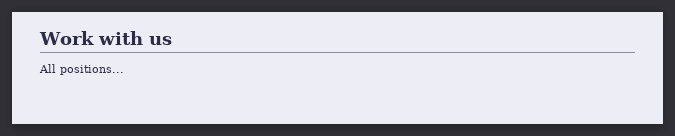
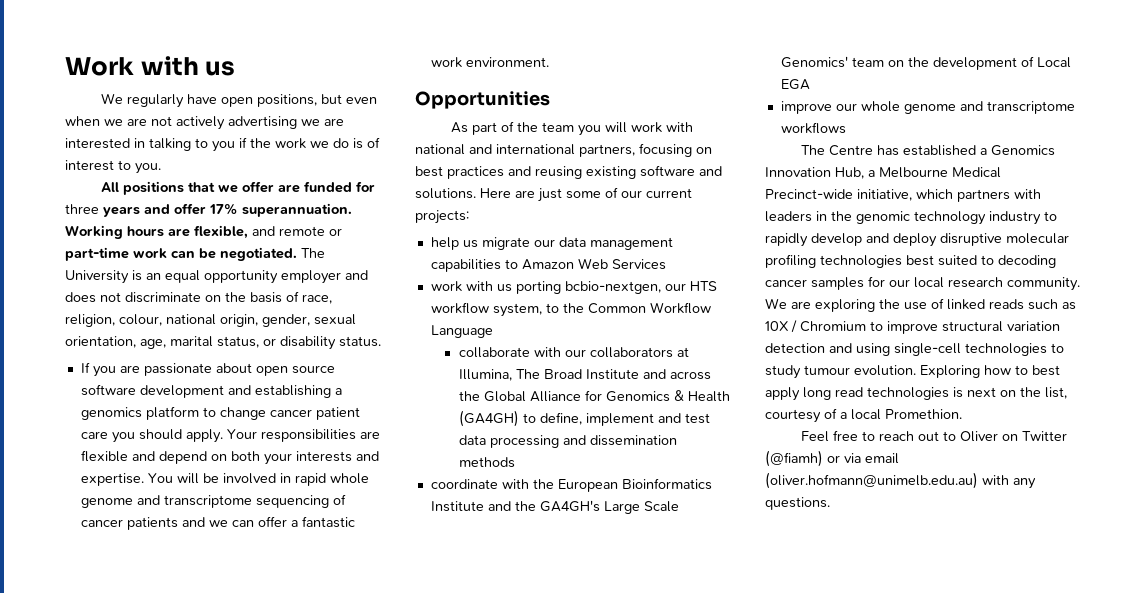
[39,64,124,75] All positions... -> [101,93,378,108] [65,116,344,130] [65,137,380,152] [65,160,161,174] [101,181,376,195] [65,203,352,217] [65,225,342,239] [65,247,325,261] [65,270,368,284] [65,291,332,304] [65,314,356,327] [65,336,381,350] [80,362,335,377] [80,384,342,398] [80,406,360,420] [80,429,380,443] [80,450,379,465] [80,473,369,486] [80,494,346,508] [80,516,355,530] [430,57,549,68] [415,91,550,109] [451,121,694,136] [415,143,712,157] [415,165,722,179] [415,187,692,202] [415,210,469,224] [430,237,673,250] [430,258,666,272] [430,281,717,294] [430,302,711,317] [430,325,493,338] [458,347,689,358] [458,369,711,381] [458,390,730,402] [458,410,710,427] [458,435,677,448] [458,457,515,468] [430,478,712,492] [430,500,679,514] [780,56,1071,70] [780,79,810,90] [780,101,1075,114] [780,122,846,134] [801,145,1056,156] [765,167,1001,179] [765,189,1041,202] [765,211,1057,225] [765,233,1069,247] [765,254,1056,268] [765,276,1080,291] [765,298,1076,312] [765,320,1060,334] [765,343,1064,356] [765,365,1060,379] [765,387,1067,401] [765,408,962,423] [801,430,1068,442] [765,450,899,467] [765,472,1036,489] [765,497,830,510] We regularly have open positions, but even when we are not actively advertising we are interested in talking to you if the work we do is of interest to you. // All positions that we offer are funded for three years and offer 17% superannuation. Working hours are flexible, and remote or part-time work can be negotiated. The University is an equal opportunity employer and does not discriminate on the basis of race, religion, colour, national origin, gender, sexual orientation, age, marital status, or disability status. // If you are passionate about open source software development and establishing a genomics platform to change cancer patient care you should apply. Your responsibilities are flexible and depend on both your interests and expertise. You will be involved in rapid whole genome and transcriptome sequencing of cancer patients and we can offer a fantastic work environment. // Opportunities // As part of the team you will work with national and international partners, focusing on best practices and reusing existing software and solutions. Here are just some of our current projects: // help us migrate our data management capabilities to Amazon Web Services // work with us porting bcbio-nextgen, our HTS workflow system, to the Common Workflow Language // collaborate with our collaborators at Illumina, The Broad Institute and across the Global Alliance for Genomics & Health (GA4GH) to define, implement and test data processing and dissemination methods // coordinate with the European Bioinformatics Institute and the GA4GH's Large Scale Genomics' team on the development of Local EGA // improve our whole genome and transcriptome workflows // The Centre has established a Genomics Innovation Hub, a Melbourne Medical Precinct-wide initiative, which partners with leaders in the genomic technology industry to rapidly develop and deploy disruptive molecular profiling technologies best suited to decoding cancer samples for our local research community. We are exploring the use of linked reads such as 10X / Chromium to improve structural variation detection and using single-cell technologies to study tumour evolution. Exploring how to best apply long read technologies is next on the list, courtesy of a local Promethion. // Feel free to reach out to Oliver on Twitter (@fiamh) or via email (oliver.hofmann@unimelb.edu.au) with any questions.

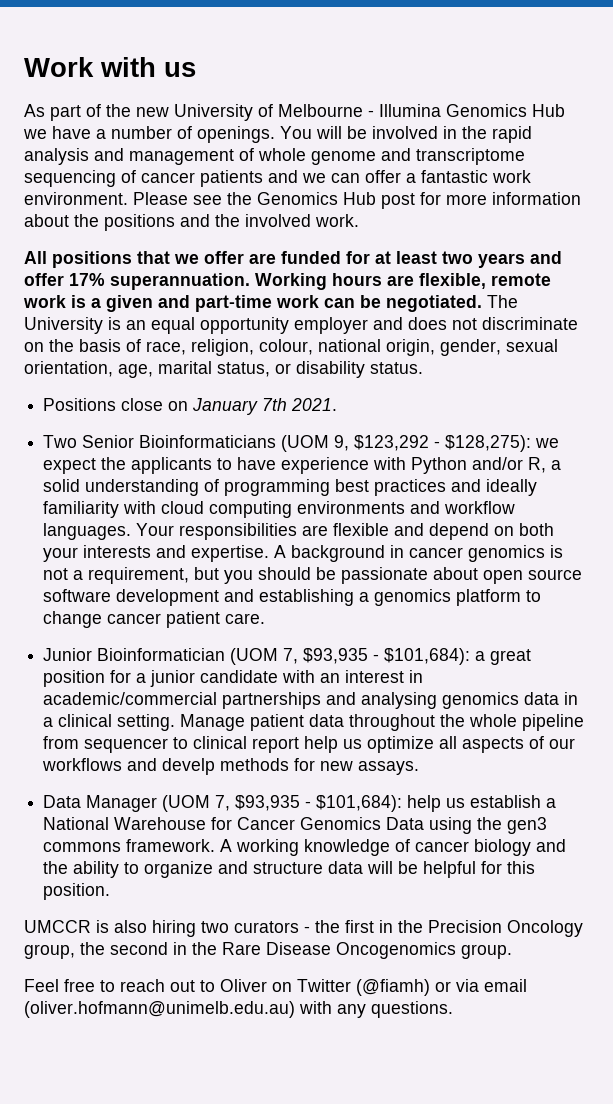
[101,93,378,108] [65,116,344,130] [65,137,380,152] [65,160,161,174] We regularly have open positions, but even when we are not actively advertising we are interested in talking to you if the work we do is of interest to you. -> [24,104,565,121] [23,126,532,143] [24,148,525,165] [24,170,531,187] [24,192,581,209] [24,214,359,231] As part of the new University of Melbourne - Illumina Genomics Hub we have a number of openings. You will be involved in the rapid analysis and management of whole genome and transcriptome sequencing of cancer patients and we can offer a fantastic work environment. Please see the Genomics Hub post for more information about the positions and the involved work.
[65,204,99,214] three -> [375,251,473,264] at least two
[252,226,342,236] and remote or -> [491,273,551,286] [23,295,190,312] remote work is a given and
[80,362,140,377] If you are -> [43,398,338,415] [43,435,560,452] [43,457,562,474] [43,479,538,496] [43,501,516,518] [43,523,555,540] [43,545,564,562] [43,567,337,584] Positions close on January 7th 2021. // Two Senior Bioinformaticians (UOM 9, $123,292 - $128,275): we expect the applicants to have experience with Python and/or R, a solid understanding of programming best practices and ideally familiarity with cloud computing environments and workflow languages. Your responsibilities are flexible and depend on both your interests and expertise. A background in cancer genomics is not a requirement, but you should be
[80,429,380,443] [80,450,379,465] [80,473,369,486] [80,494,346,508] [80,516,355,530] [430,57,549,68] [415,91,550,109] [451,121,694,136] [415,143,712,157] [415,165,722,179] [415,187,692,202] [415,210,469,224] [430,237,673,250] [430,258,666,272] [430,281,717,294] [430,302,711,317] [430,325,493,338] [458,347,689,358] [458,369,711,381] [458,390,730,402] [458,410,710,427] [458,435,677,448] [458,457,515,468] [430,478,712,492] [430,500,679,514] [780,56,1071,70] [780,79,810,90] [780,101,1075,114] [780,122,846,134] [801,145,1056,156] [765,167,1001,179] [765,189,1041,202] [765,211,1057,225] [765,233,1069,247] [765,254,1056,268] [765,276,1080,291] [765,298,1076,312] [765,320,1060,334] [765,343,1064,356] [765,365,1060,379] [765,387,1067,401] [765,408,962,423] care you should apply. Your responsibilities are flexible and depend on both your interests and expertise. You will be involved in rapid whole genome and transcriptome sequencing of cancer patients and we can offer a fantastic work environment. // Opportunities // As part of the team you will work with national and international partners, focusing on best practices and reusing existing software and solutions. Here are just some of our current projects: // help us migrate our data management capabilities to Amazon Web Services // work with us porting bcbio-nextgen, our HTS workflow system, to the Common Workflow Language // collaborate with our collaborators at Illumina, The Broad Institute and across the Global Alliance for Genomics & Health (GA4GH) to define, implement and test data processing and dissemination methods // coordinate with the European Bioinformatics Institute and the GA4GH's Large Scale Genomics' team on the development of Local EGA // improve our whole genome and transcriptome workflows // The Centre has established a Genomics Innovation Hub, a Melbourne Medical Precinct-wide initiative, which partners with leaders in the genomic technology industry to rapidly develop and deploy disruptive molecular profiling technologies best suited to decoding cancer samples for our local research community. We are exploring the use of linked reads such as 10X / Chromium to improve structural variation detection and using single-cell technologies to study tumour evolution. Exploring how to best apply long read technologies is next on the list, courtesy of a local Promethion. -> [225,613,266,624] [43,648,532,665] [43,670,424,687] [43,692,579,709] [43,714,585,731] [43,736,576,753] [42,758,420,775] [43,795,557,812] [43,817,548,834] [43,839,567,856] [43,861,536,878] [43,883,111,900] [24,920,583,937] [24,942,512,959] care. // Junior Bioinformatician (UOM 7, $93,935 - $101,684): a great position for a junior candidate with an interest in academic/commercial partnerships and analysing genomics data in a clinical setting. Manage patient data throughout the whole pipeline from sequencer to clinical report help us optimize all aspects of our workflows and develp methods for new assays. // Data Manager (UOM 7, $93,935 - $101,684): help us establish a National Warehouse for Cancer Genomics Data using the gen3 commons framework. A working knowledge of cancer biology and the ability to organize and structure data will be helpful for this position. // UMCCR is also hiring two curators - the first in the Precision Oncology group, the second in the Rare Disease Oncogenomics group.

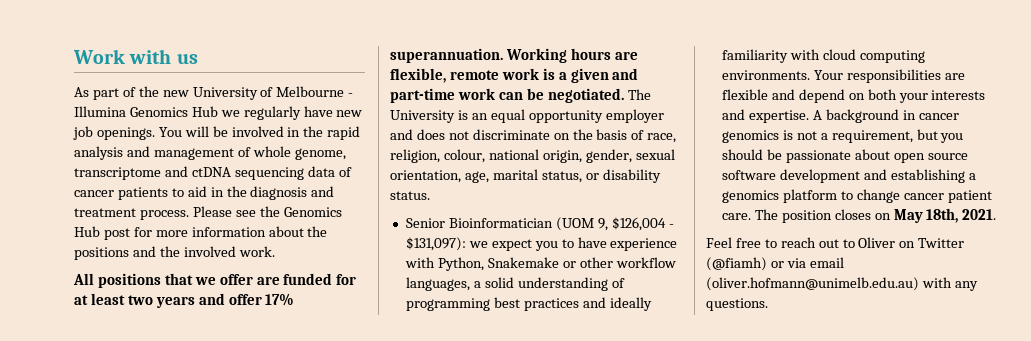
[52,126,192,139] have a number of -> [243,106,363,120] [73,126,93,140] regularly have new job
[311,148,525,165] [24,170,531,187] [24,192,128,205] genome and transcriptome sequencing of cancer patients and we can offer a fantastic work environment. -> [294,148,346,160] [74,166,352,180] [74,186,335,200] [74,208,189,220] genome, transcriptome and ctDNA sequencing data of cancer patients to aid in the diagnosis and treatment process.
[43,398,338,415] [43,435,560,452] [43,457,547,474] Positions close on January 7th 2021. // Two Senior Bioinformaticians (UOM 9, $123,292 - $128,275): we expect the applicants to have experience with Python and/or R, -> [405,217,674,231] [405,237,678,251] [404,257,676,271] [405,277,470,291] Senior Bioinformatician (UOM 9, $126,004 - $131,097): we expect you to have experience with Python, Snakemake or other workflow languages,
[297,501,516,514] [43,523,132,540] environments and workflow languages. -> [721,70,810,80] environments.
[43,648,532,665] [43,670,424,687] [43,692,579,709] [43,714,585,731] [43,736,576,753] [42,758,420,775] [43,795,557,812] [43,817,548,834] [43,839,567,856] [43,861,536,878] [43,883,111,900] [24,920,583,937] [24,942,512,959] // Junior Bioinformatician (UOM 7, $93,935 - $101,684): a great position for a junior candidate with an interest in academic/commercial partnerships and analysing genomics data in a clinical setting. Manage patient data throughout the whole pipeline from sequencer to clinical report help us optimize all aspects of our workflows and develp methods for new assays. // Data Manager (UOM 7, $93,935 - $101,684): help us establish a National Warehouse for Cancer Genomics Data using the gen3 commons framework. A working knowledge of cancer biology and the ability to organize and structure data will be helpful for this position. // UMCCR is also hiring two curators - the first in the Precision Oncology group, the second in the Rare Disease Oncogenomics group. -> [754,208,997,223] The position closes on May 18th, 2021.

